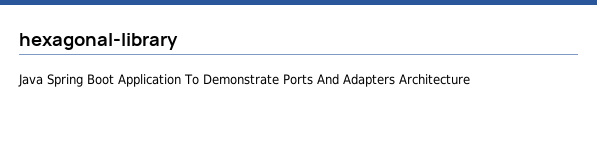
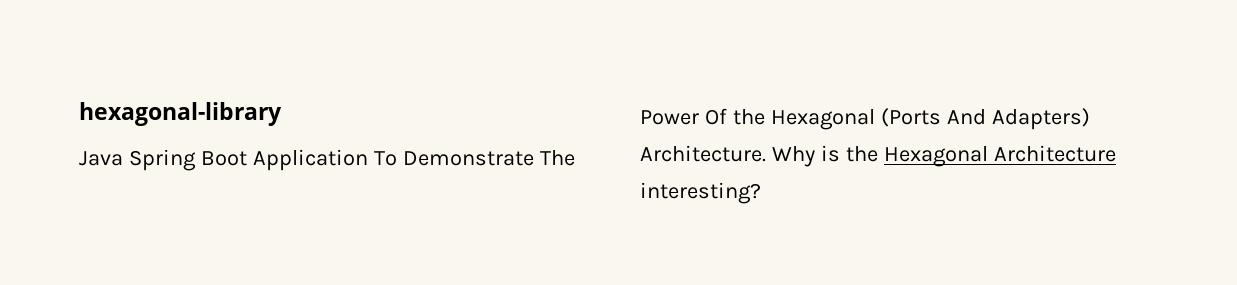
[282,74,470,87] Ports And Adapters Architecture -> [539,150,575,166] [640,108,1090,130] [640,145,1116,167] [640,182,761,204] The Power Of the Hexagonal (Ports And Adapters) Architecture. Why is the Hexagonal Architecture interesting?

